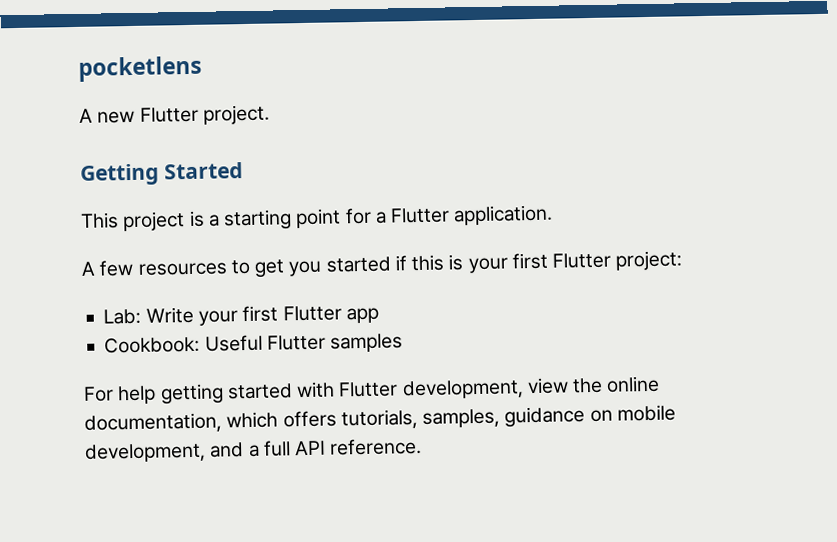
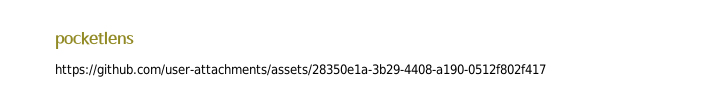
[79,104,270,125] [80,162,243,186] [80,204,554,232] [81,250,684,278] [103,305,379,326] [104,333,404,354] [83,375,661,405] [84,404,676,434] [84,437,423,463] A new Flutter project. // Getting Started // This project is a starting point for a Flutter application. // A few resources to get you started if this is your first Flutter project: // Lab: Write your first Flutter app // Cookbook: Useful Flutter samples // For help getting started with Flutter development, view the online documentation, which offers tutorials, samples, guidance on mobile development, and a full API reference. -> [55,64,546,77] https://github.com/user-attachments/assets/28350e1a-3b29-4408-a190-0512f802f417

